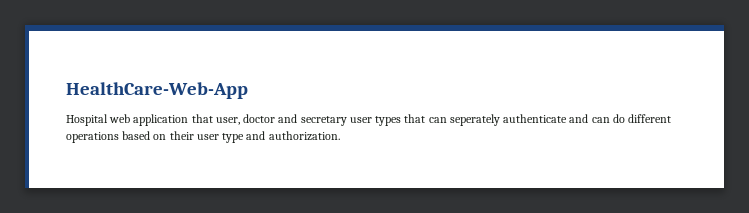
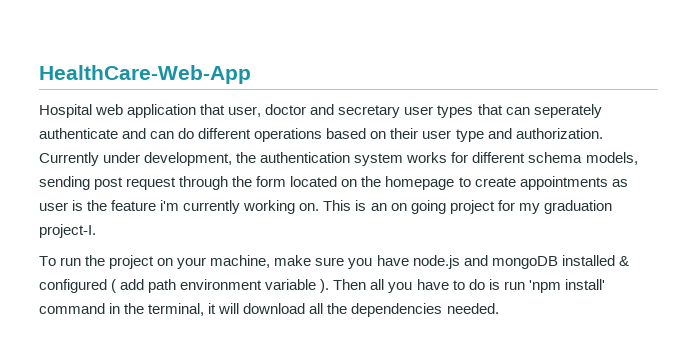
(340, 136) none -> [39,152,638,166] [39,176,628,190] [39,200,612,214] [39,224,96,238] [39,255,629,269] [39,279,605,293] [39,303,499,317] Currently under development, the authentication system works for different schema models, sending post request through the form located on the homepage to create appointments as user is the feature i'm currently working on. This is an on going project for my graduation project-I. // To run the project on your machine, make sure you have node.js and mongoDB installed & configured ( add path environment variable ). Then all you have to do is run 'npm install' command in the terminal, it will download all the dependencies needed.

